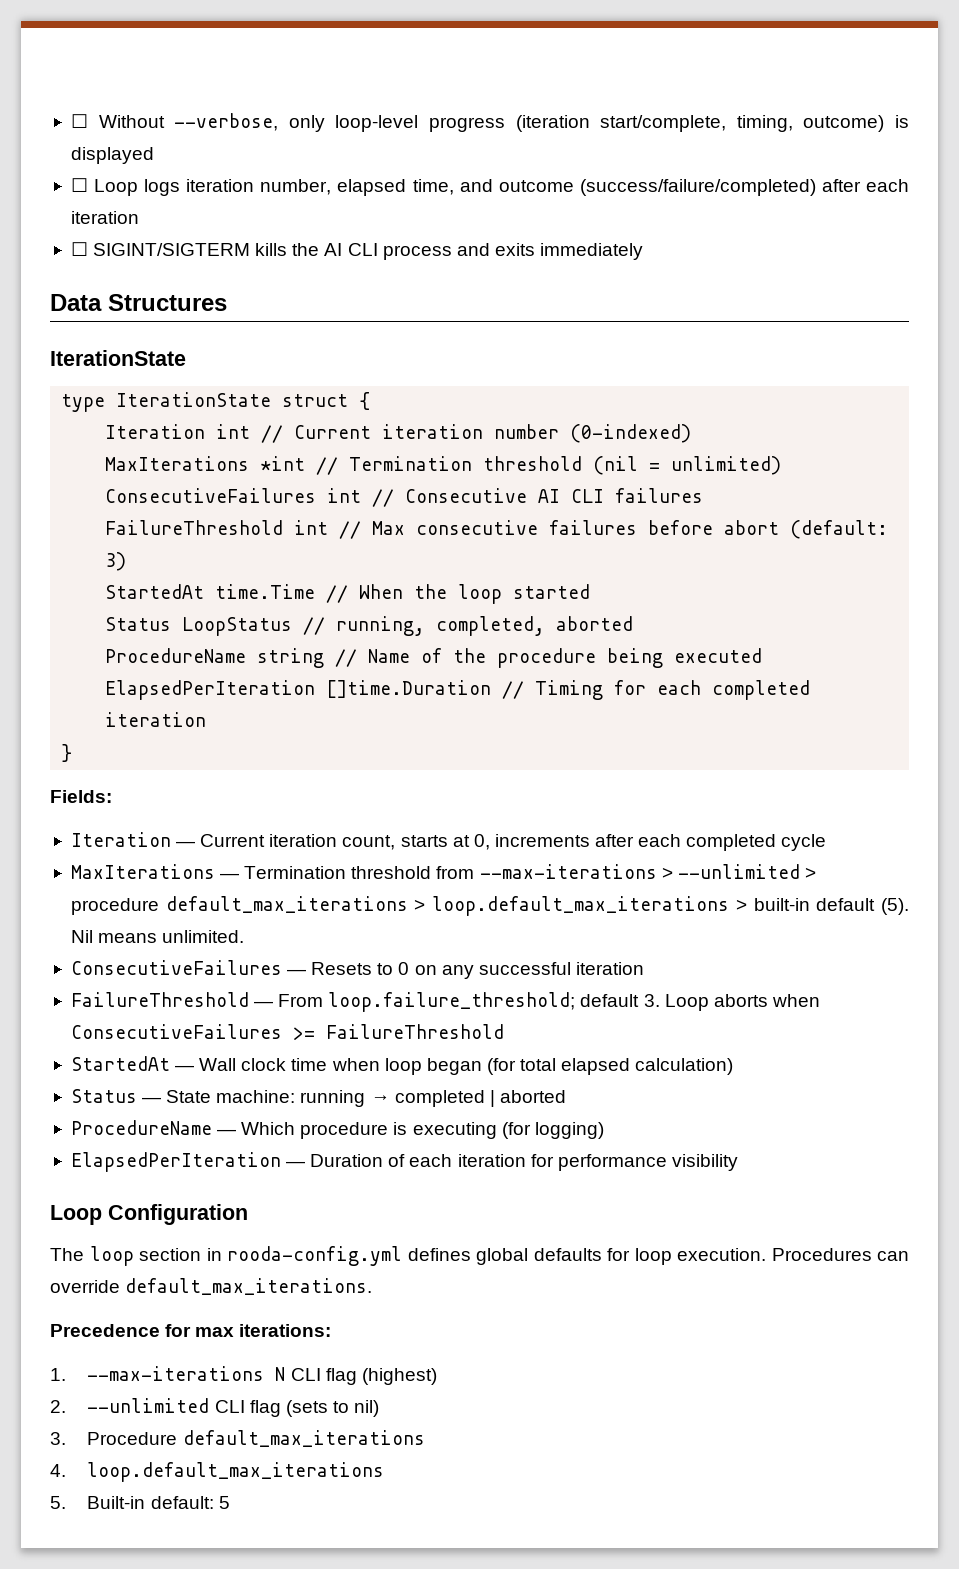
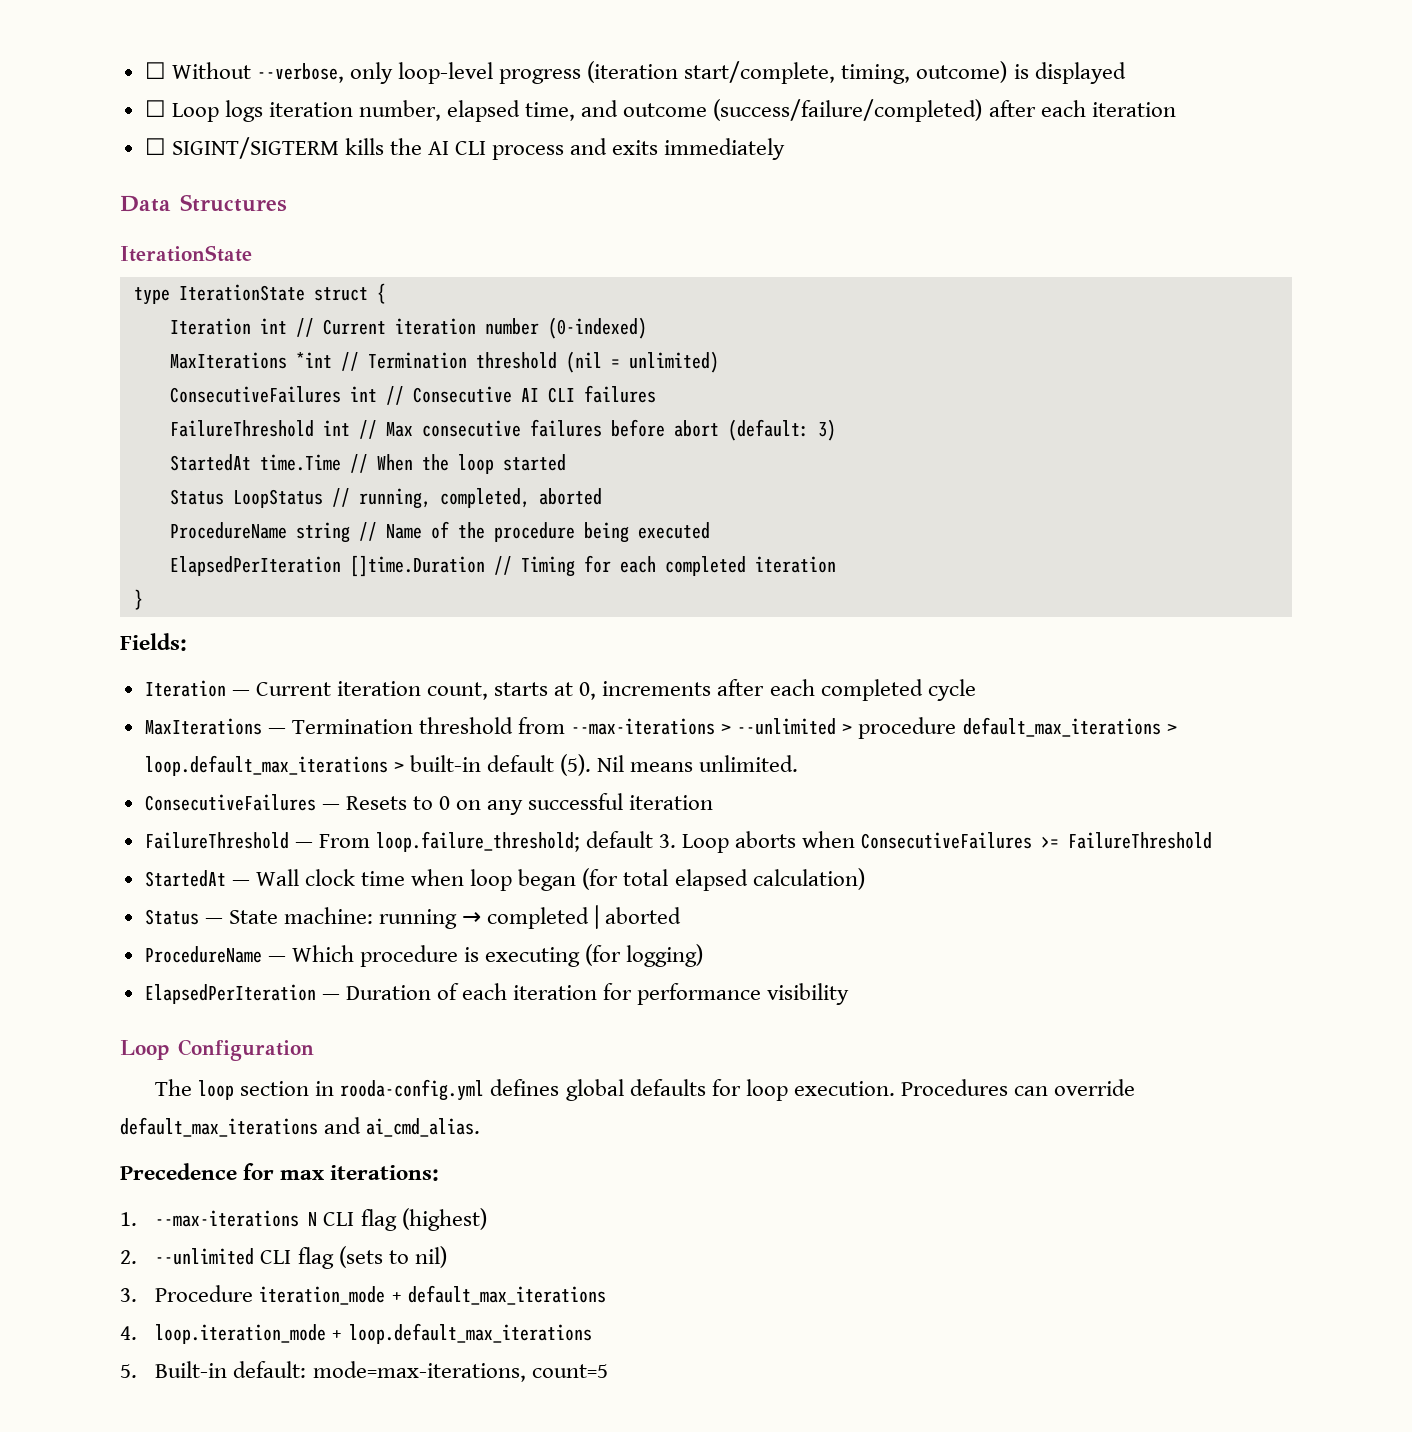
[125,1278,373,1295] default_max_iterations. -> [120,1117,481,1137] default_max_iterations and ai_cmd_alias.
(178, 1438) none -> [259,1286,402,1305] iteration_mode +
(66, 1470) none -> [155,1324,343,1344] loop.iteration_mode +
[218,1496,230,1509] 5 -> [312,1361,608,1382] mode=max-iterations, count=5

